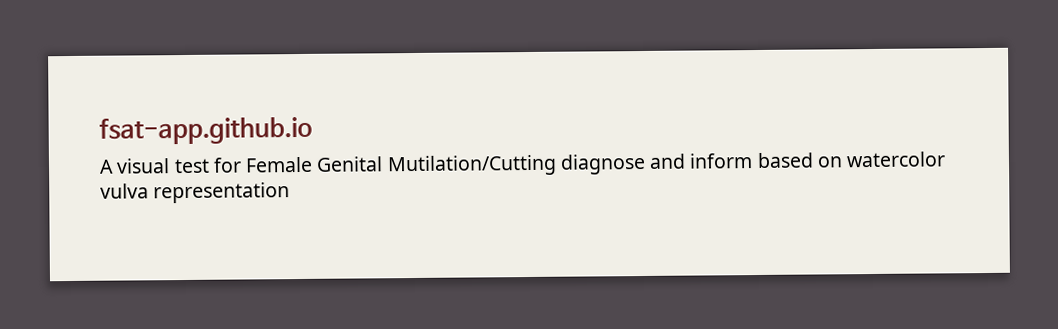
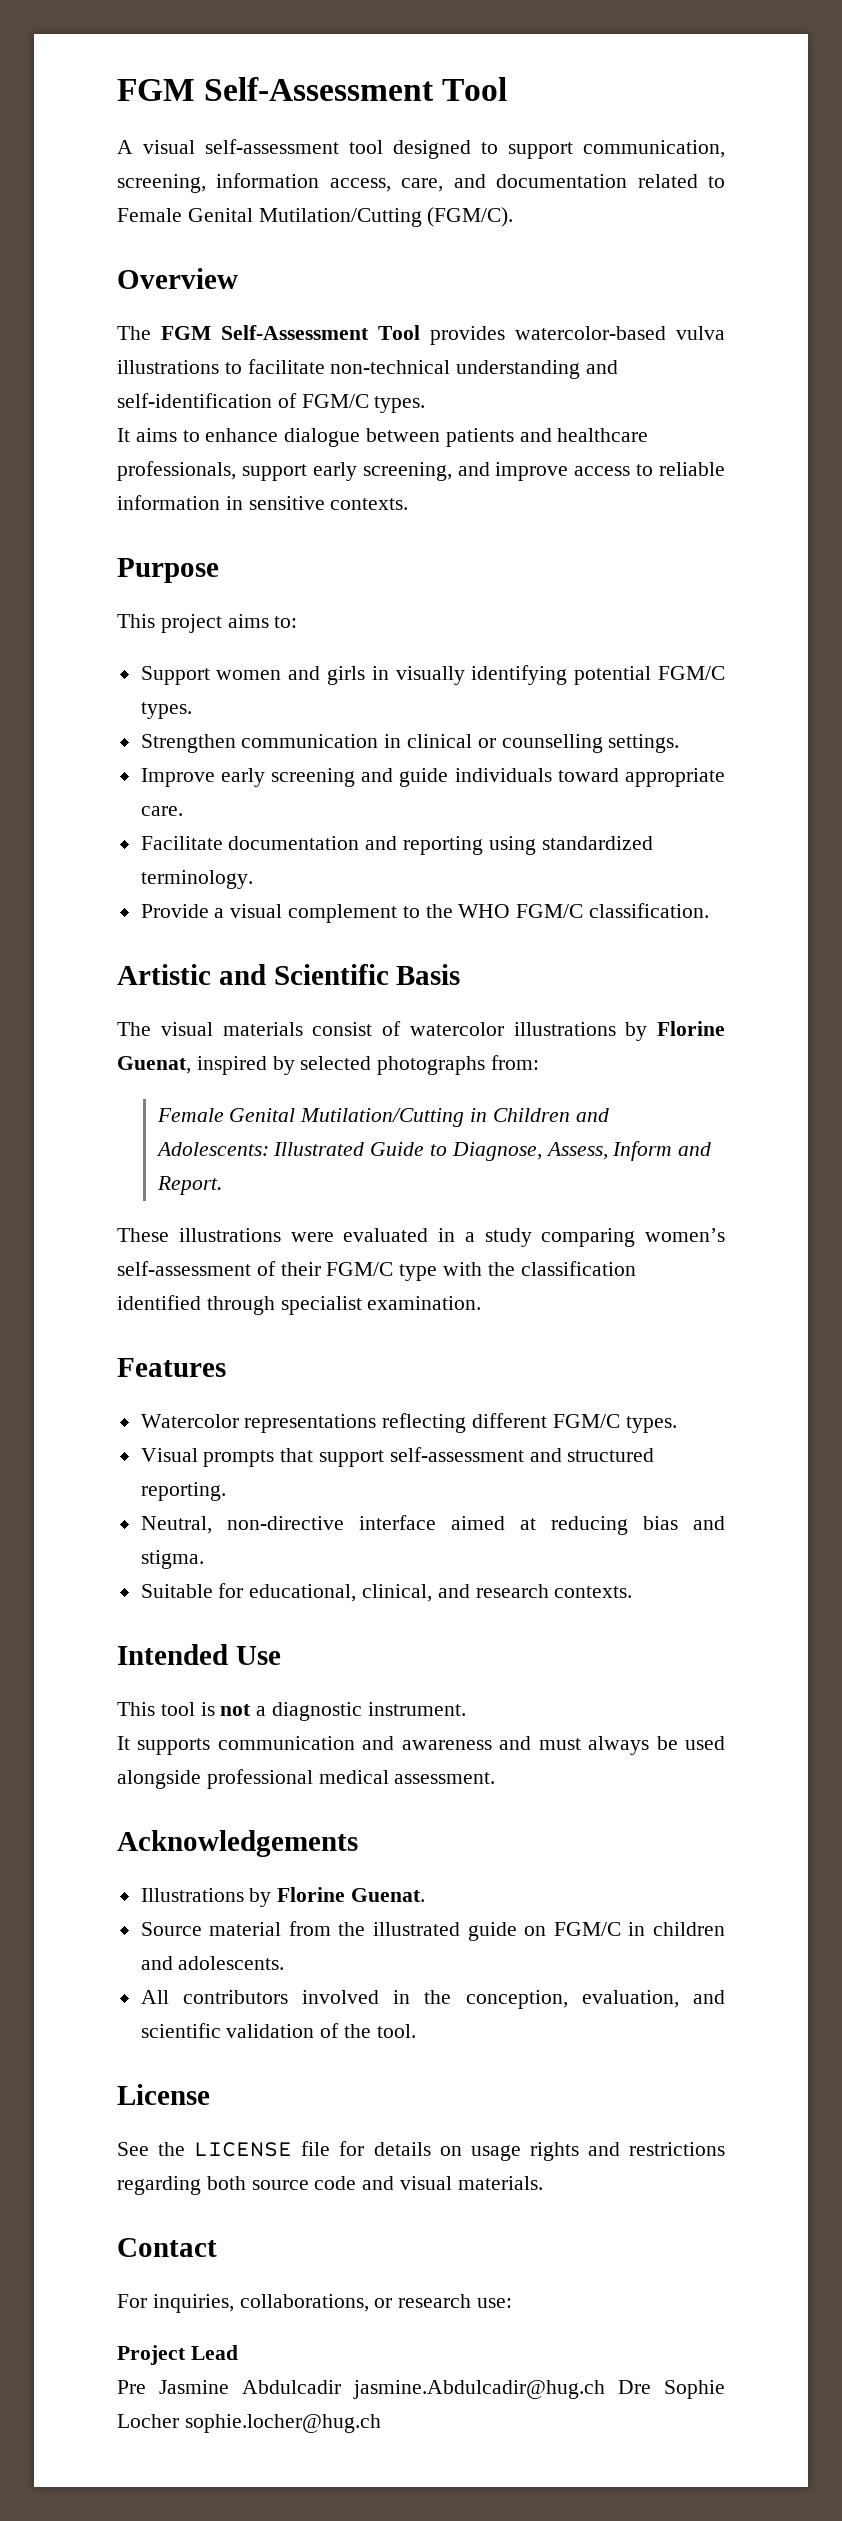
[99,116,312,145] fsat-app.github.io -> [117,77,508,101] FGM Self-Assessment Tool
[173,151,947,177] [100,182,291,204] test for Female Genital Mutilation/Cutting diagnose and inform based on watercolor vulva representation -> [205,139,725,159] [117,173,726,193] [117,207,514,227] [117,268,238,289] [117,325,725,345] [117,359,619,379] [117,393,426,413] [117,428,649,447] [117,461,725,481] [117,495,409,510] [117,558,219,583] [117,614,298,633] [140,665,725,685] [140,702,192,719] [140,734,680,753] [140,768,725,787] [140,806,183,816] [140,836,653,855] [140,870,253,889] [140,903,710,923] [117,964,461,985] [117,1021,725,1041] [117,1055,540,1075] [156,1108,609,1127] [155,1141,712,1161] [156,1176,222,1195] [117,1228,725,1247] [117,1261,636,1281] [117,1295,482,1315] [117,1358,226,1377] [140,1413,677,1433] [140,1447,655,1467] [140,1482,226,1501] [140,1515,725,1535] [140,1550,204,1569] [140,1583,633,1602] [117,1644,281,1665] [117,1702,466,1721] [117,1736,726,1755] [117,1769,496,1789] [117,1830,358,1857] [140,1887,426,1907] [140,1921,725,1941] [140,1956,285,1970] [140,1990,725,2009] [140,2023,416,2038] [117,2084,210,2105] [117,2141,726,2161] [117,2176,543,2195] [117,2238,217,2257] [117,2294,513,2313] [117,2345,238,2365] [117,2380,725,2399] [117,2414,381,2433] self-assessment tool designed to support communication, screening, information access, care, and documentation related to Female Genital Mutilation/Cutting (FGM/C). // Overview // The FGM Self-Assessment Tool provides watercolor-based vulva illustrations to facilitate non-technical understanding and self-identification of FGM/C types. // It aims to enhance dialogue between patients and healthcare professionals, support early screening, and improve access to reliable information in sensitive contexts. // Purpose // This project aims to: // Support women and girls in visually identifying potential FGM/C types. // Strengthen communication in clinical or counselling settings. // Improve early screening and guide individuals toward appropriate care. // Facilitate documentation and reporting using standardized terminology. // Provide a visual complement to the WHO FGM/C classification. // Artistic and Scientific Basis // The visual materials consist of watercolor illustrations by Florine Guenat, inspired by selected photographs from: // Female Genital Mutilation/Cutting in Children and Adolescents: Illustrated Guide to Diagnose, Assess, Inform and Report. // These illustrations were evaluated in a study comparing women’s self-assessment of their FGM/C type with the classification identified through specialist examination. // Features // Watercolor representations reflecting different FGM/C types. // Visual prompts that support self-assessment and structured reporting. // Neutral, non-directive interface aimed at reducing bias and stigma. // Suitable for educational, clinical, and research contexts. // Intended Use // This tool is not a diagnostic instrument. // It supports communication and awareness and must always be used alongside professional medical assessment. // Acknowledgements // Illustrations by Florine Guenat. // Source material from the illustrated guide on FGM/C in children and adolescents. // All contributors involved in the conception, evaluation, and scientific validation of the tool. // License // See the LICENSE file for details on usage rights and restrictions regarding both source code and visual materials. // Contact // For inquiries, collaborations, or research use: // Project Lead // Pre Jasmine Abdulcadir jasmine.Abdulcadir@hug.ch Dre Sophie Locher sophie.locher@hug.ch

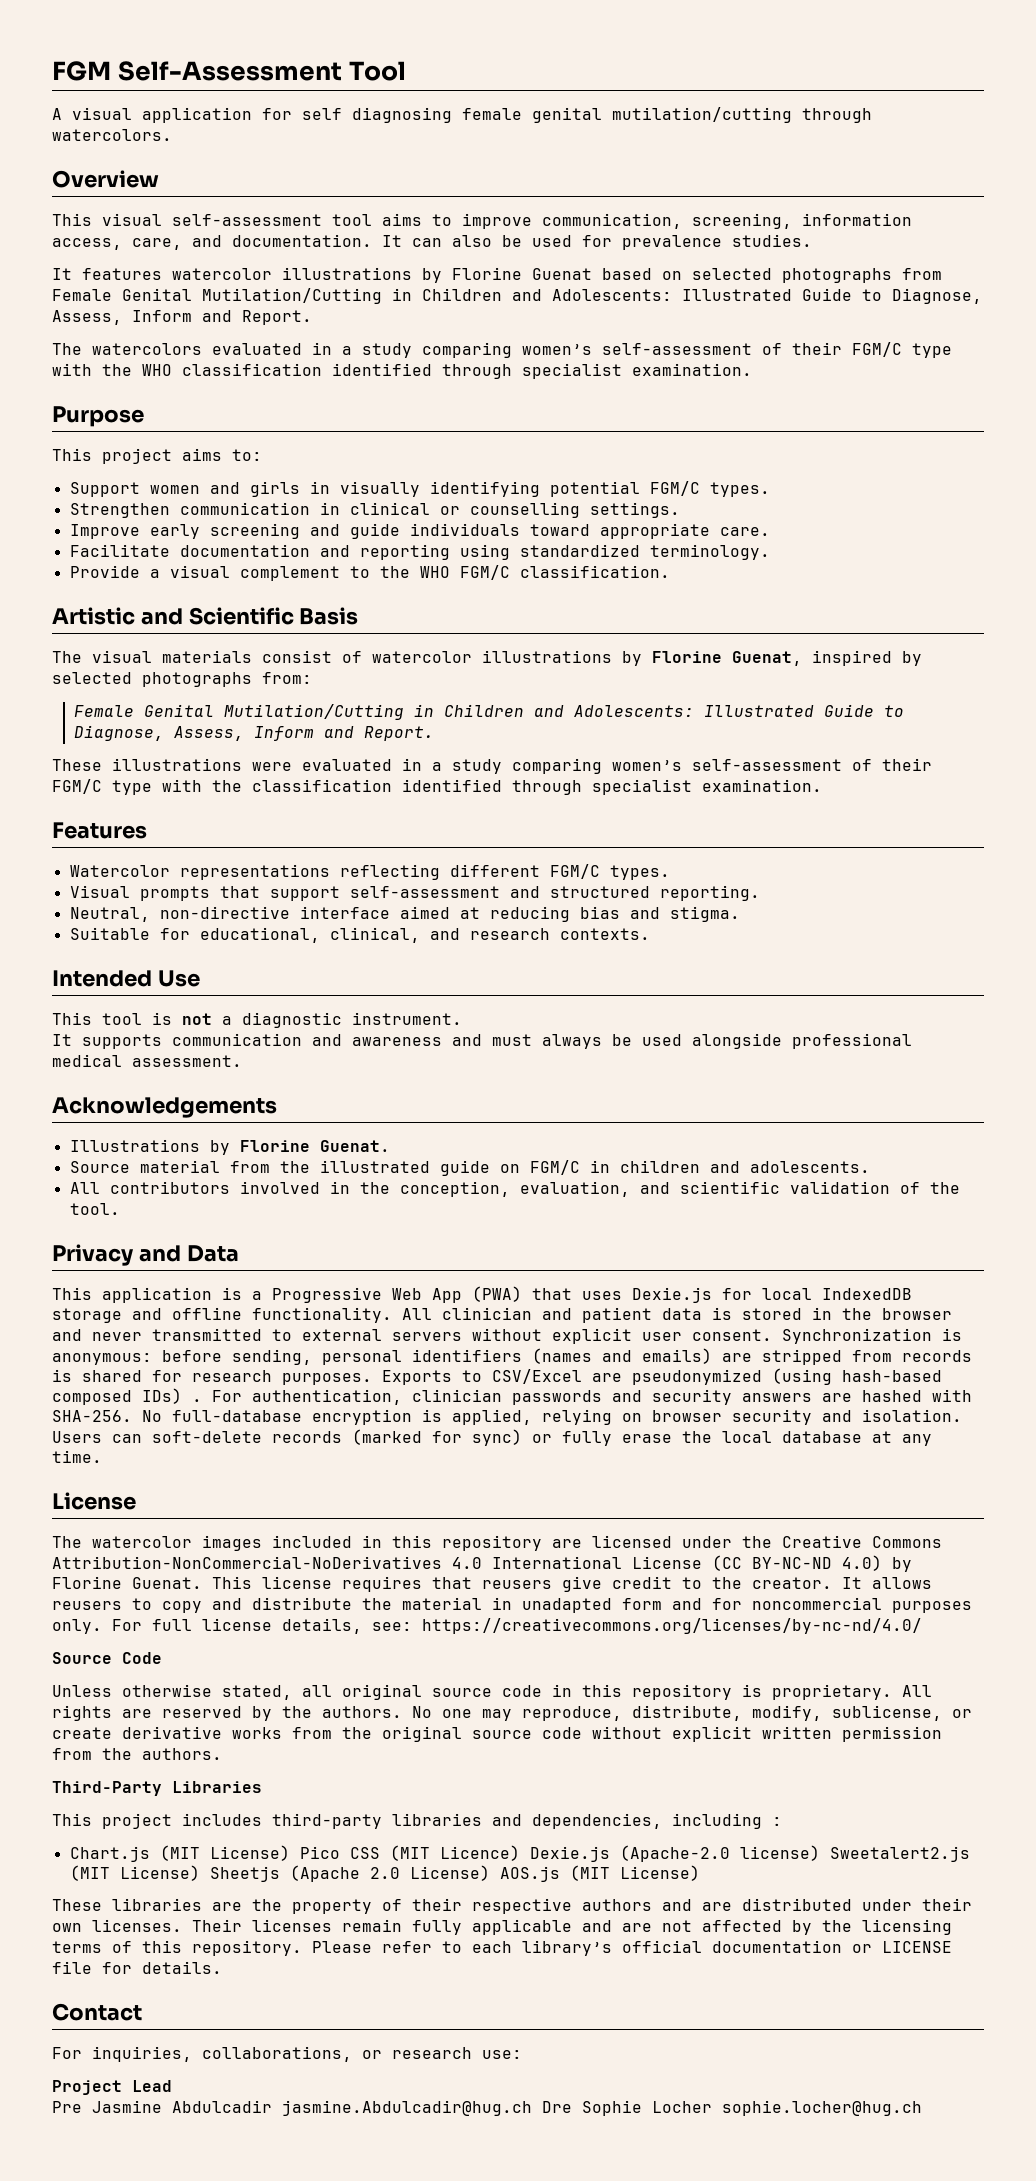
[205,139,573,159] self-assessment tool designed to support -> [142,107,872,123] [52,129,172,141] [52,170,159,188] [52,213,532,229] application for self diagnosing female genital mutilation/cutting through watercolors. // Overview // This visual self-assessment tool aims to improve
[496,174,726,188] [117,207,514,227] [117,268,238,289] [117,325,725,345] [117,359,619,379] [117,393,426,413] [117,428,649,447] [117,461,725,481] [117,495,409,510] documentation related to Female Genital Mutilation/Cutting (FGM/C). // Overview // The FGM Self-Assessment Tool provides watercolor-based vulva illustrations to facilitate non-technical understanding and self-identification of FGM/C types. // It aims to enhance dialogue between patients and healthcare professionals, support early screening, and improve access to reliable information in sensitive contexts. -> [232,234,812,250] [52,267,942,283] [52,288,982,304] [52,310,312,325] [52,342,952,358] [52,363,752,379] documentation. It can also be used for prevalence studies. // It features watercolor illustrations by Florine Guenat based on selected photographs from Female Genital Mutilation/Cutting in Children and Adolescents: Illustrated Guide to Diagnose, Assess, Inform and Report. // The watercolors evaluated in a study comparing women’s self-assessment of their FGM/C type with the WHO classification identified through specialist examination.
[117,2084,210,2105] [117,2141,726,2161] [117,2176,543,2195] License // See the LICENSE file for details on usage rights and restrictions regarding both source code and visual materials. -> [52,1244,239,1266] [52,1286,912,1303] [52,1307,952,1323] [52,1328,962,1344] [52,1348,972,1365] [52,1368,942,1385] [52,1388,972,1405] [52,1409,962,1425] [52,1429,932,1446] [52,1450,102,1463] [52,1492,136,1510] [52,1535,942,1551] [52,1555,912,1572] [52,1576,932,1592] [52,1597,972,1613] [52,1618,922,1634] [52,1652,162,1664] [52,1684,932,1700] [52,1705,972,1721] [52,1726,942,1742] [52,1748,222,1760] [52,1781,262,1796] [52,1813,782,1829] [69,1845,970,1862] [69,1865,700,1882] [52,1898,972,1914] [52,1919,952,1935] [52,1940,952,1956] [52,1961,222,1974] Privacy and Data // This application is a Progressive Web App (PWA) that uses Dexie.js for local IndexedDB storage and offline functionality. All clinician and patient data is stored in the browser and never transmitted to external servers without explicit user consent. Synchronization is anonymous: before sending, personal identifiers (names and emails) are stripped from records is shared for research purposes. Exports to CSV/Excel are pseudonymized (using hash-based composed IDs) . For authentication, clinician passwords and security answers are hashed with SHA-256. No full-database encryption is applied, relying on browser security and isolation. Users can soft-delete records (marked for sync) or fully erase the local database at any time. // License // The watercolor images included in this repository are licensed under the Creative Commons Attribution-NonCommercial-NoDerivatives 4.0 International License (CC BY-NC-ND 4.0) by Florine Guenat. This license requires that reusers give credit to the creator. It allows reusers to copy and distribute the material in unadapted form and for noncommercial purposes only. For full license details, see: https://creativecommons.org/licenses/by-nc-nd/4.0/ // Source Code // Unless otherwise stated, all original source code in this repository is proprietary. All rights are reserved by the authors. No one may reproduce, distribute, modify, sublicense, or create derivative works from the original source code without explicit written permission from the authors. // Third-Party Libraries // This project includes third-party libraries and dependencies, including : // Chart.js (MIT License) Pico CSS (MIT Licence) Dexie.js (Apache-2.0 license) Sweetalert2.js (MIT License) Sheetjs (Apache 2.0 License) AOS.js (MIT License) // These libraries are the property of their respective authors and are distributed under their own licenses. Their licenses remain fully applicable and are not affected by the licensing terms of this repository. Please refer to each library’s official documentation or LICENSE file for details.

